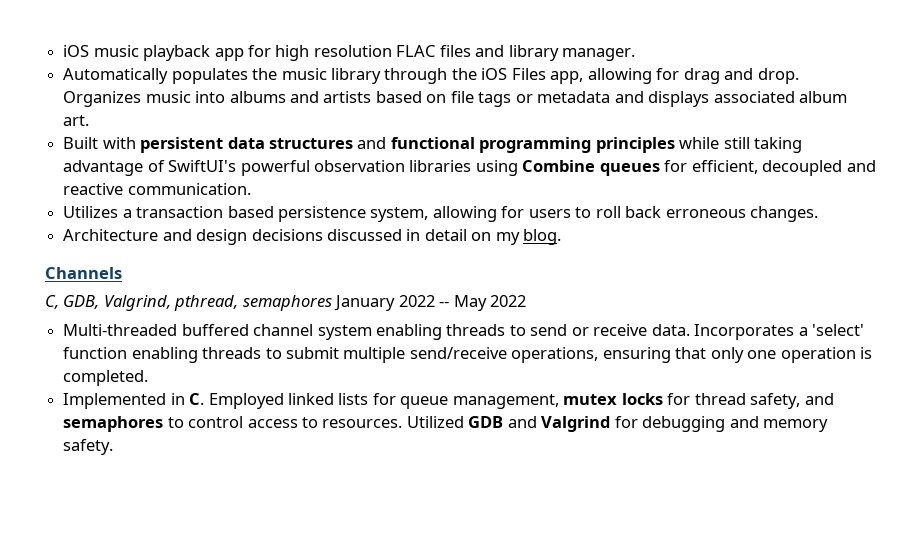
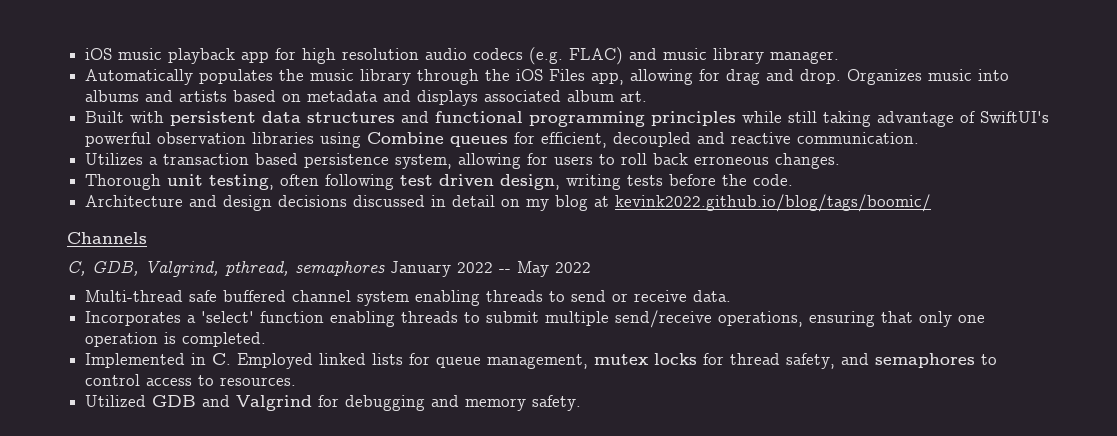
[396,45,505,57] FLAC files and -> [425,47,708,65] audio codecs (e.g. FLAC) and music
[450,91,533,107] file tags or -> (302, 98) none
(819, 214) none -> [85,174,794,190] // Thorough unit testing, often following test driven design, writing tests before the code.
[523,229,562,245] blog. -> [555,194,932,212] blog at kevink2022.github.io/blog/tags/boomic/
[63,324,178,336] Multi-threaded -> [85,290,218,302] Multi-thread safe
(690, 330) none -> (732, 296) //
(403, 423) none -> (297, 381) //

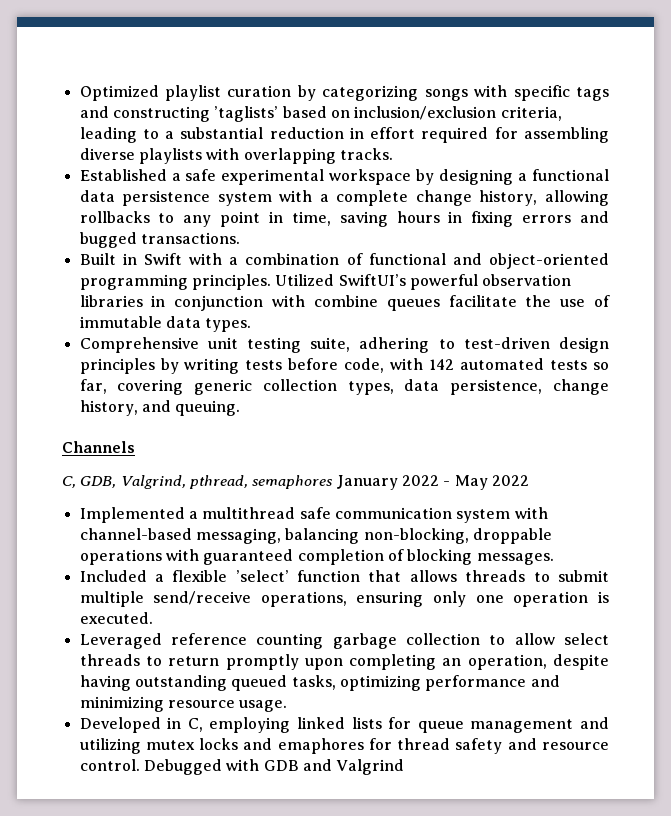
[85,47,840,65] [85,69,1010,85] [85,90,648,106] [85,111,1050,127] [85,132,920,148] [85,153,841,169] [85,174,794,190] [85,194,932,212] iOS music playback app for high resolution audio codecs (e.g. FLAC) and music library manager. // Automatically populates the music library through the iOS Files app, allowing for drag and drop. Organizes music into albums and artists based on metadata and displays associated album art. // Built with persistent data structures and functional programming principles while still taking advantage of SwiftUI's powerful observation libraries using Combine queues for efficient, decoupled and reactive communication. // Utilizes a transaction based persistence system, allowing for users to roll back erroneous changes. // Thorough unit testing, often following test driven design, writing tests before the code. // Architecture and design decisions discussed in detail on my blog at kevink2022.github.io/blog/tags/boomic/ -> [79,85,609,101] [79,106,562,122] [79,127,609,143] [79,148,393,164] [79,169,609,185] [79,190,609,206] [79,211,610,227] [79,232,240,248] [79,253,609,269] [79,274,572,290] [79,295,610,311] [79,316,252,332] [79,337,609,353] [79,358,609,374] [79,379,609,395] [79,400,241,416] Optimized playlist curation by categorizing songs with specific tags and constructing ’taglists’ based on inclusion/exclusion criteria, leading to a substantial reduction in effort required for assembling diverse playlists with overlapping tracks. // Established a safe experimental workspace by designing a functional data persistence system with a complete change history, allowing rollbacks to any point in time, saving hours in fixing errors and bugged transactions. // Built in Swift with a combination of functional and object-oriented programming principles. Utilized SwiftUI’s powerful observation libraries in conjunction with combine queues facilitate the use of immutable data types. // Comprehensive unit testing suite, adhering to test-driven design principles by writing tests before code, with 142 automated tests so far, covering generic collection types, data persistence, change history, and queuing.
[499,269,511,273] -- -> [443,481,451,486] -
[85,290,732,306] [85,311,396,327] Multi-thread safe buffered channel system enabling threads to send or receive data. // Incorporates a 'select' function enabling -> [79,507,548,523] [79,528,552,544] [79,549,554,565] [79,570,457,582] Implemented a multithread safe communication system with channel-based messaging, balancing non-blocking, droppable operations with guaranteed completion of blocking messages. // Included a flexible ’select’ function that allows
[881,311,914,323] that -> (424, 599) none
[182,332,267,347] [85,353,998,369] [85,374,297,386] [85,395,582,411] completed. // Implemented in C. Employed linked lists for queue management, mutex locks for thread safety, and semaphores to control access to resources. // Utilized GDB and Valgrind for debugging and memory safety. -> [79,612,153,624] [79,633,609,649] [79,654,610,670] [79,675,560,691] [79,696,288,712] [79,717,610,733] [79,738,609,754] [79,759,405,775] executed. // Leveraged reference counting garbage collection to allow select threads to return promptly upon completing an operation, despite having outstanding queued tasks, optimizing performance and minimizing resource usage. // Developed in C, employing linked lists for queue management and utilizing mutex locks and emaphores for thread safety and resource control. Debugged with GDB and Valgrind

